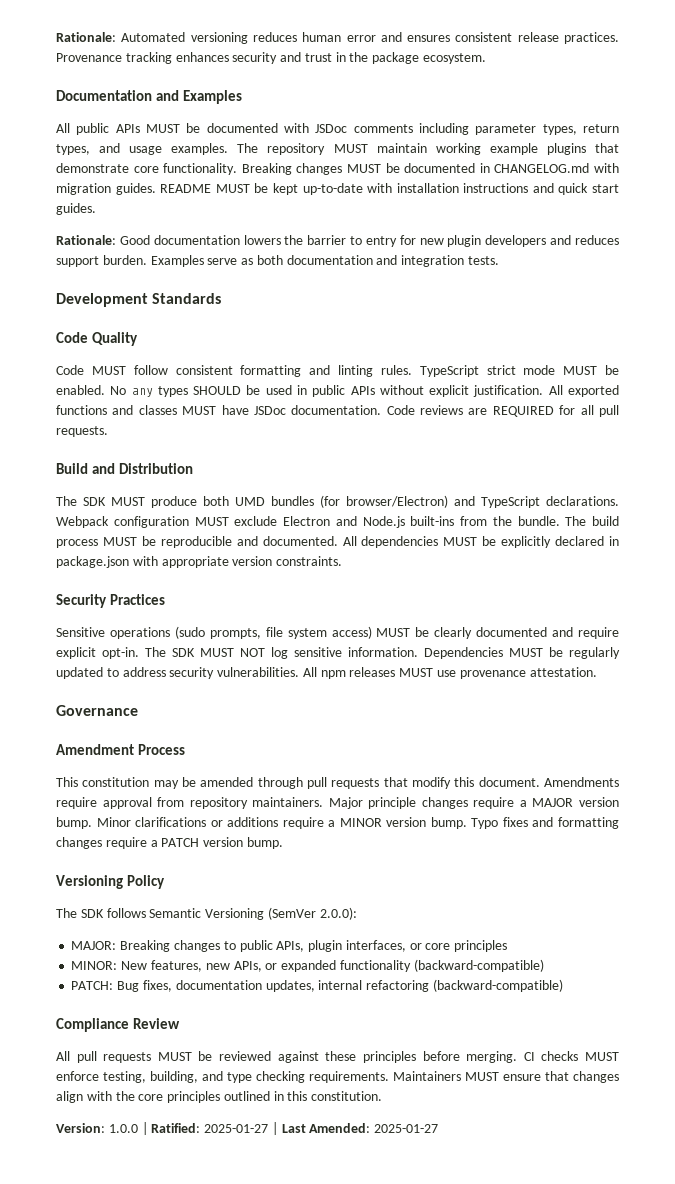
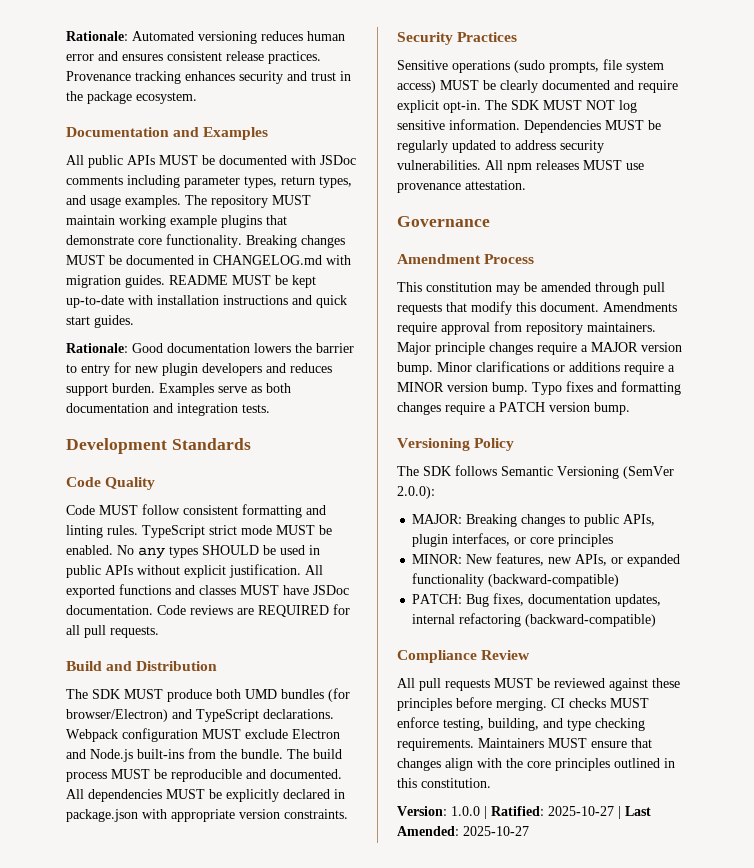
[204,1124,269,1133] 2025-01-27 -> [548,806,614,816] 2025-10-27
[374,1124,439,1133] 2025-01-27 -> [463,826,529,836] 2025-10-27

